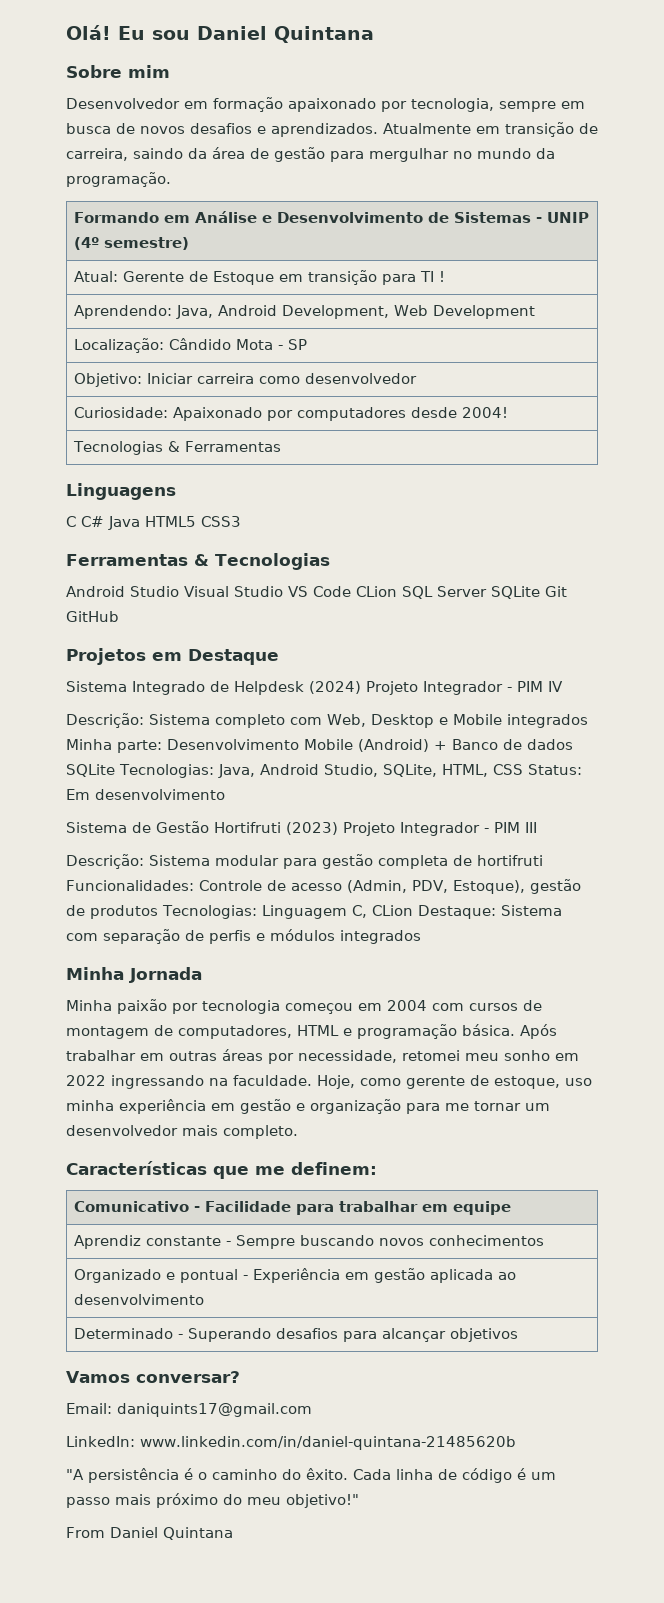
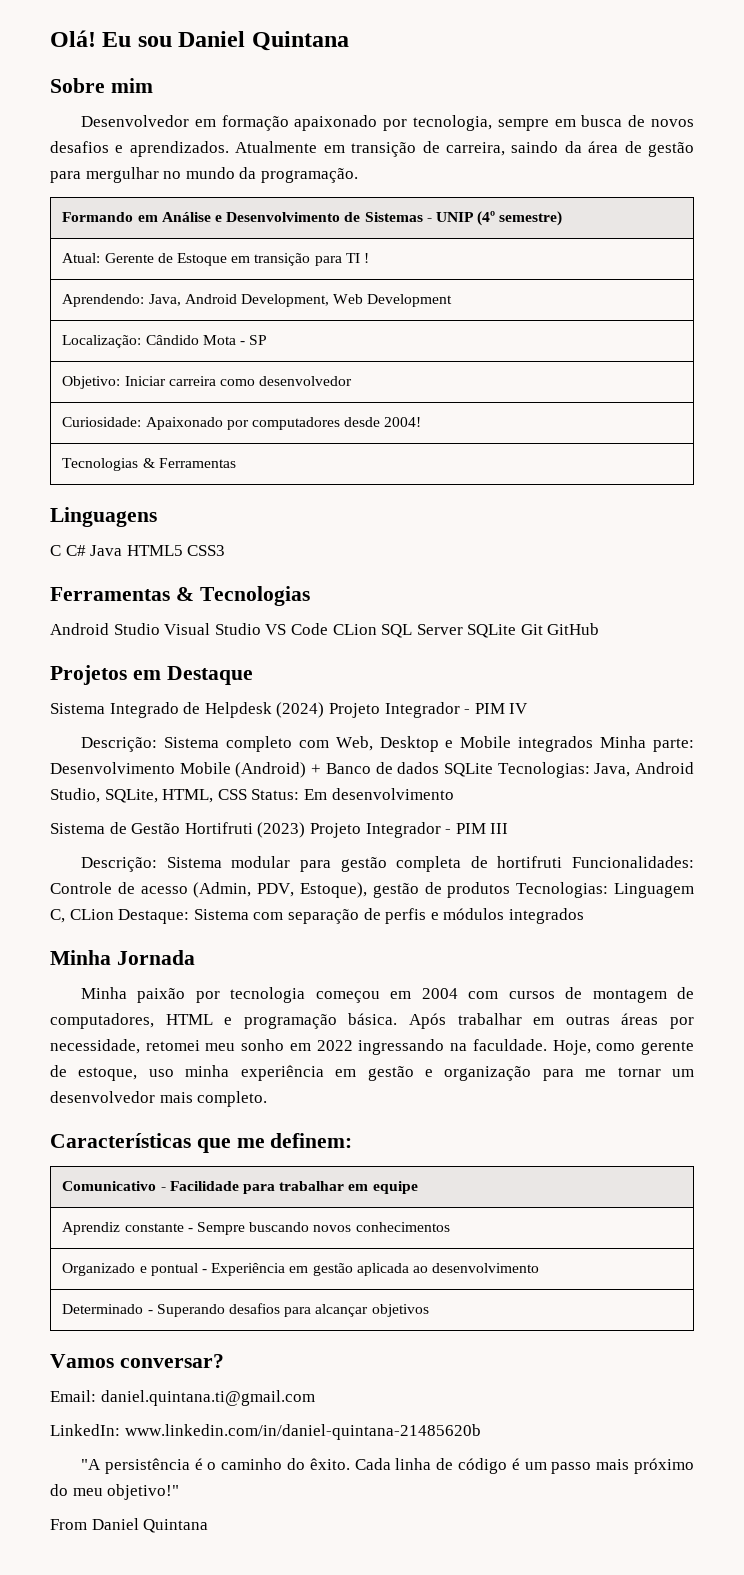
[117,1403,312,1417] daniquints17@gmail.com -> [100,1390,315,1406] daniel.quintana.ti@gmail.com

